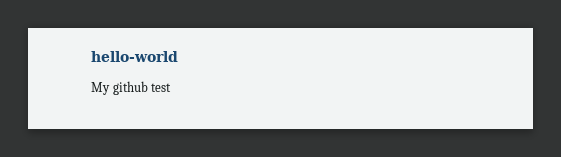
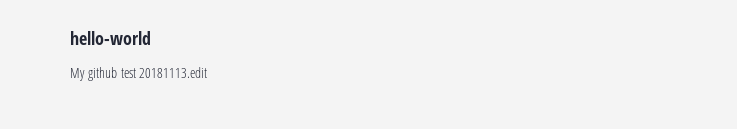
(172, 87) none -> [139,67,208,78] 20181113.edit

